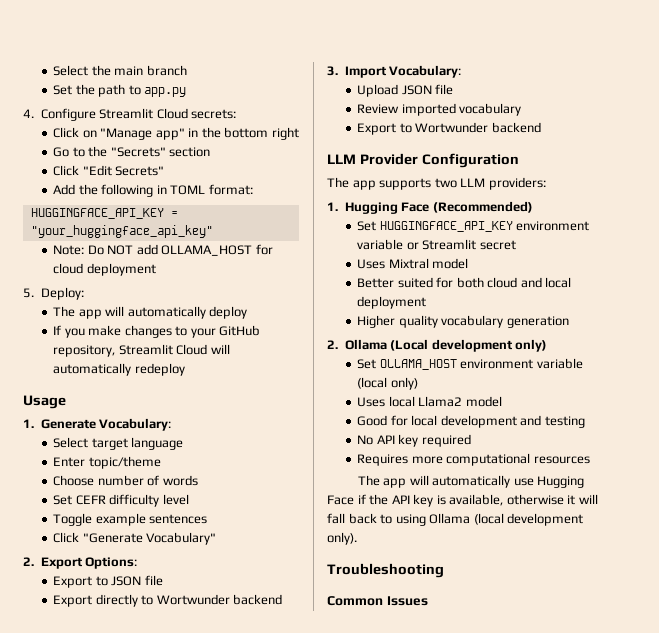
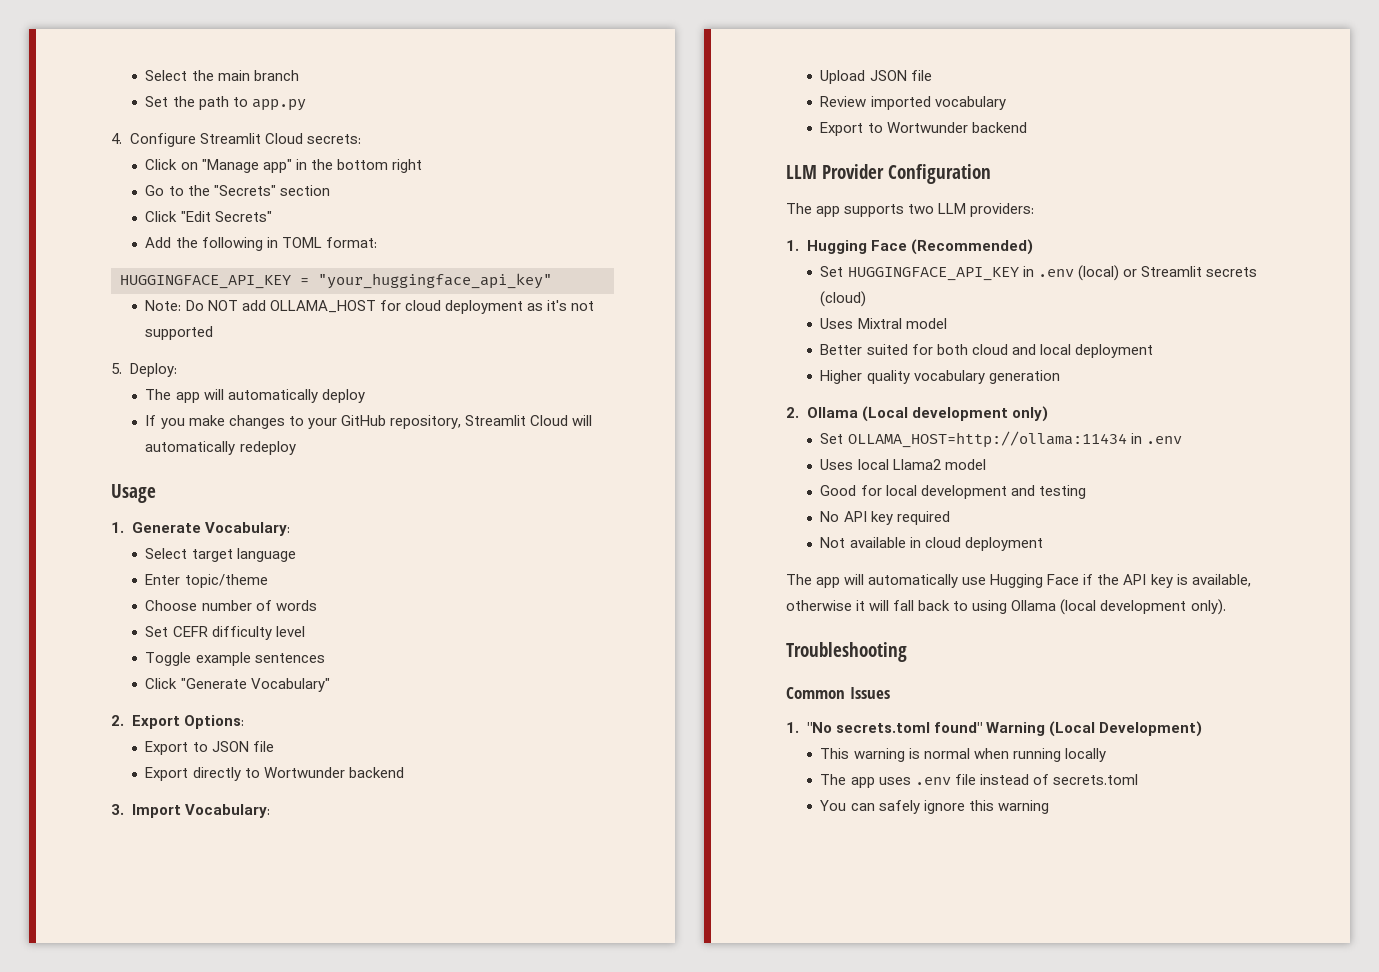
(156, 269) none -> [526,300,594,311] [145,326,214,340] as it's not supported
[516,221,590,231] [357,239,516,250] environment variable or Streamlit secret -> [1022,265,1257,281] [820,291,867,307] in .env (local) or Streamlit secrets (cloud)
[379,358,583,370] [357,377,418,390] OLLAMA_HOST environment variable (local only) -> [847,431,1182,448] OLLAMA_HOST=http://ollama:11434 in .env
[357,453,590,466] Requires more computational resources -> [820,537,1043,551] Not available in cloud deployment
(428, 601) none -> [786,721,1202,737] [820,748,1106,762] [820,774,1138,788] [820,800,1049,814] // 1. "No secrets.toml found" Warning (Local Development) // This warning is normal when running locally // The app uses .env file instead of secrets.toml // You can safely ignore this warning

